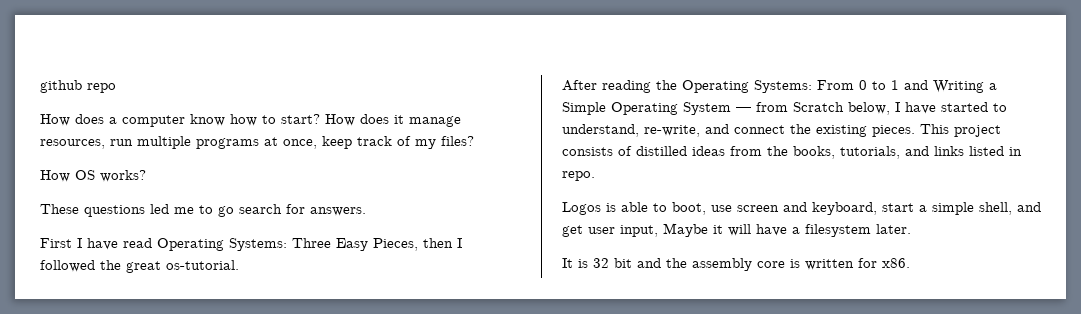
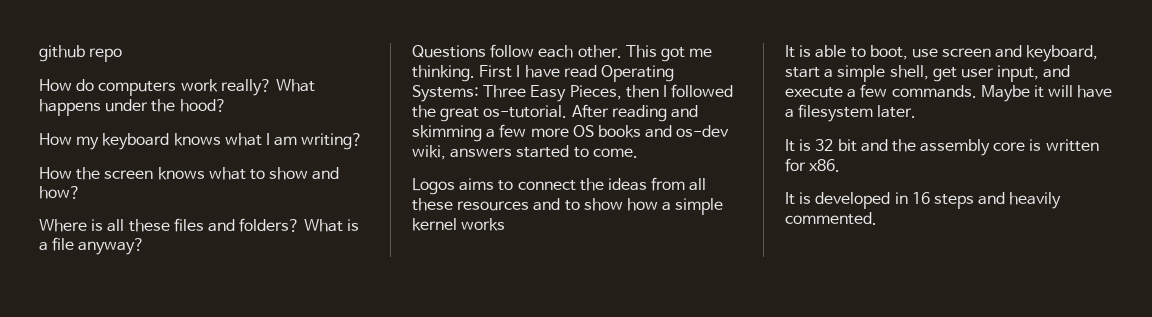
[75,114,461,127] [40,136,474,149] [40,170,146,182] [40,204,366,217] does a computer know how to start? How does it manage resources, run multiple programs at once, keep track of my files? // How OS works? // These questions led me to go search for answers. // -> [76,79,315,96] [39,99,227,116] [39,133,364,150] [39,167,340,180] [39,186,81,199] [39,218,360,232] [39,237,146,255] [412,44,713,62] [412,65,475,82] do computers work really? What happens under the hood? // How my keyboard knows what I am writing? // How the screen knows what to show and how? // Where is all these files and folders? What is a file anyway? // Questions follow each other. This got me thinking.
(239, 265) // -> (568, 111) none
[656,80,997,93] [562,102,1007,115] [562,124,1001,137] [562,146,1022,159] [562,171,595,181] [562,202,601,215] the Operating Systems: From 0 to 1 and Writing a Simple Operating System — from Scratch below, I have started to understand, re-write, and connect the existing pieces. This project consists of distilled ideas from the books, tutorials, and links listed in repo. // Logos -> [670,105,698,118] [412,124,730,142] [412,145,638,160] [412,177,707,195] [412,198,724,215] [412,218,506,231] [785,45,795,58] and skimming a few more OS books and os-dev wiki, answers started to come. // Logos aims to connect the ideas from all these resources and to show how a simple kernel works // It
[1017,202,1041,212] and -> (929, 72) none
(658, 231) none -> [1043,65,1071,78] [785,84,977,98] and execute a few commands.
(910, 263) none -> [785,192,1062,209] [785,212,877,225] // It is developed in 16 steps and heavily commented.

